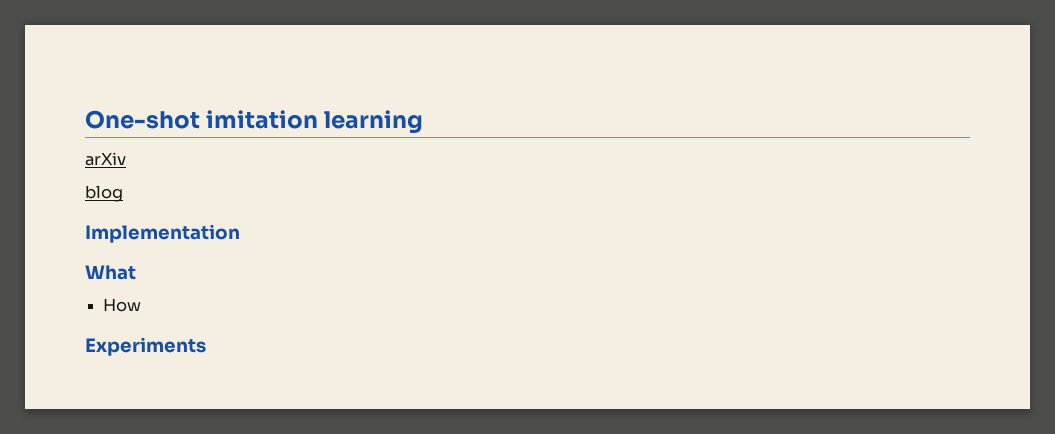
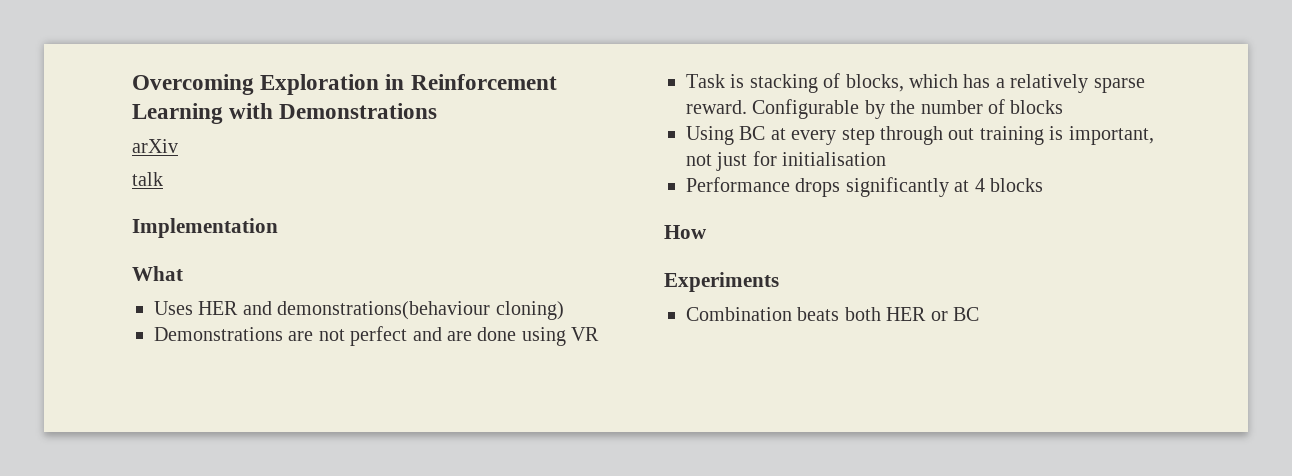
[85,110,424,134] One-shot imitation learning -> [132,74,557,95] [132,103,438,124] Overcoming Exploration in Reinforcement Learning with Demonstrations
[85,185,123,202] blog -> [132,172,163,186] talk
[103,298,142,312] [85,337,206,356] How // Experiments -> [154,301,564,320] [154,326,600,346] [686,73,1145,93] [686,99,1064,119] [686,126,1154,145] [686,151,887,171] [686,177,1043,197] [664,225,707,239] [664,272,779,292] [686,307,979,321] Uses HER and demonstrations(behaviour cloning) // Demonstrations are not perfect and are done using VR // Task is stacking of blocks, which has a relatively sparse reward. Configurable by the number of blocks // Using BC at every step through out training is important, not just for initialisation // Performance drops significantly at 4 blocks // How // Experiments // Combination beats both HER or BC

